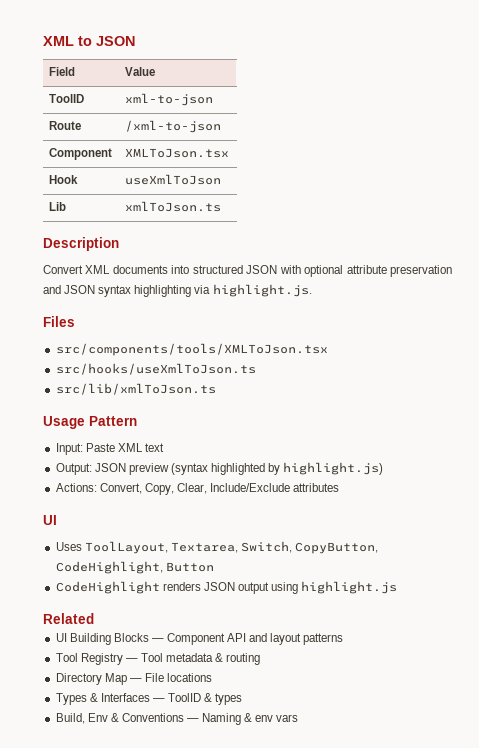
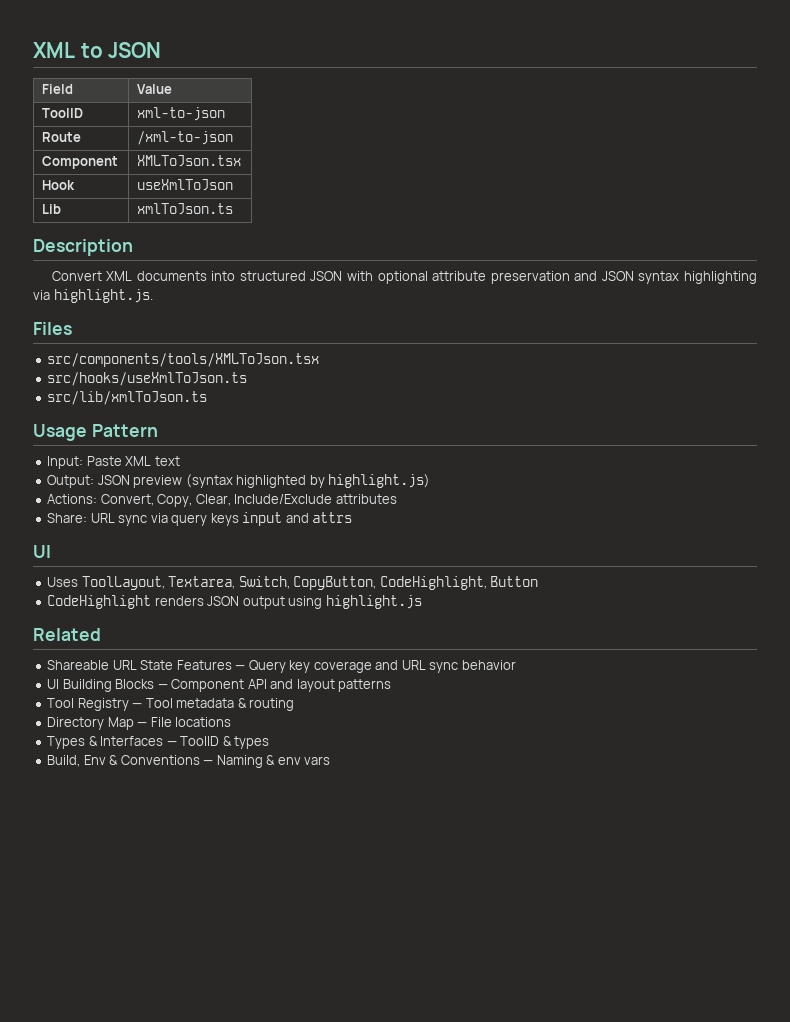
(340, 487) none -> [47,512,353,526] // Share: URL sync via query keys input and attrs
(94, 618) none -> [47,660,516,673] // Shareable URL State Features — Query key coverage and URL sync behavior

